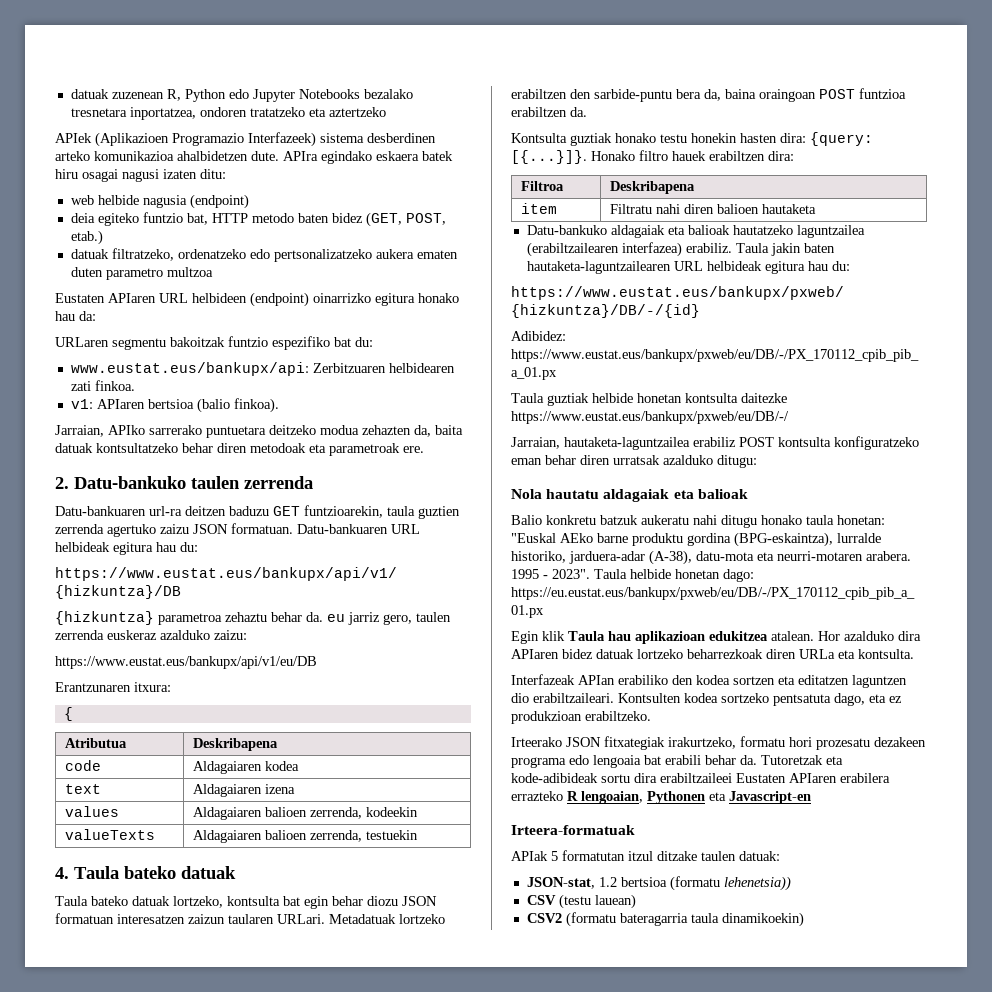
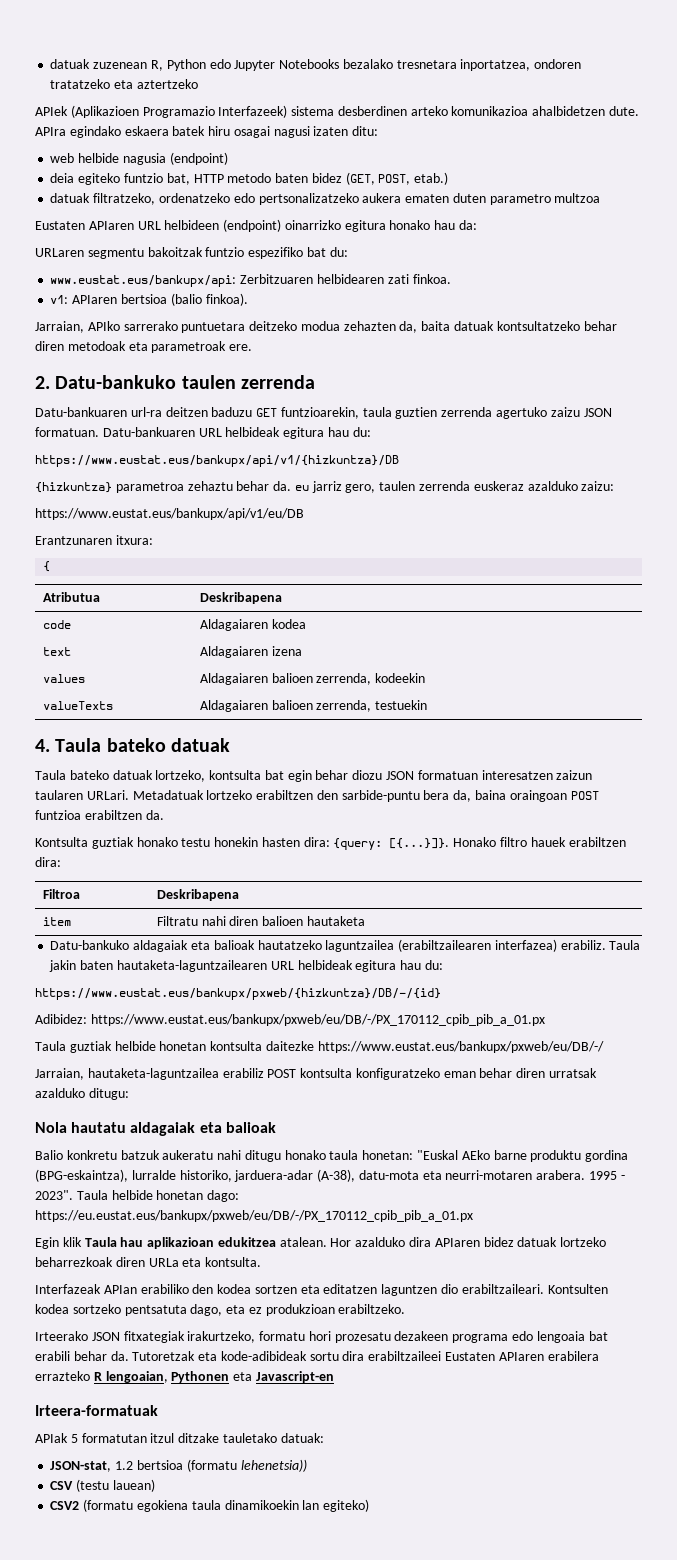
[701,851,736,861] taulen -> [222,1433,277,1443] tauletako
[619,912,804,927] bateragarria taula dinamikoekin) -> [136,1499,370,1512] egokiena taula dinamikoekin lan egiteko)

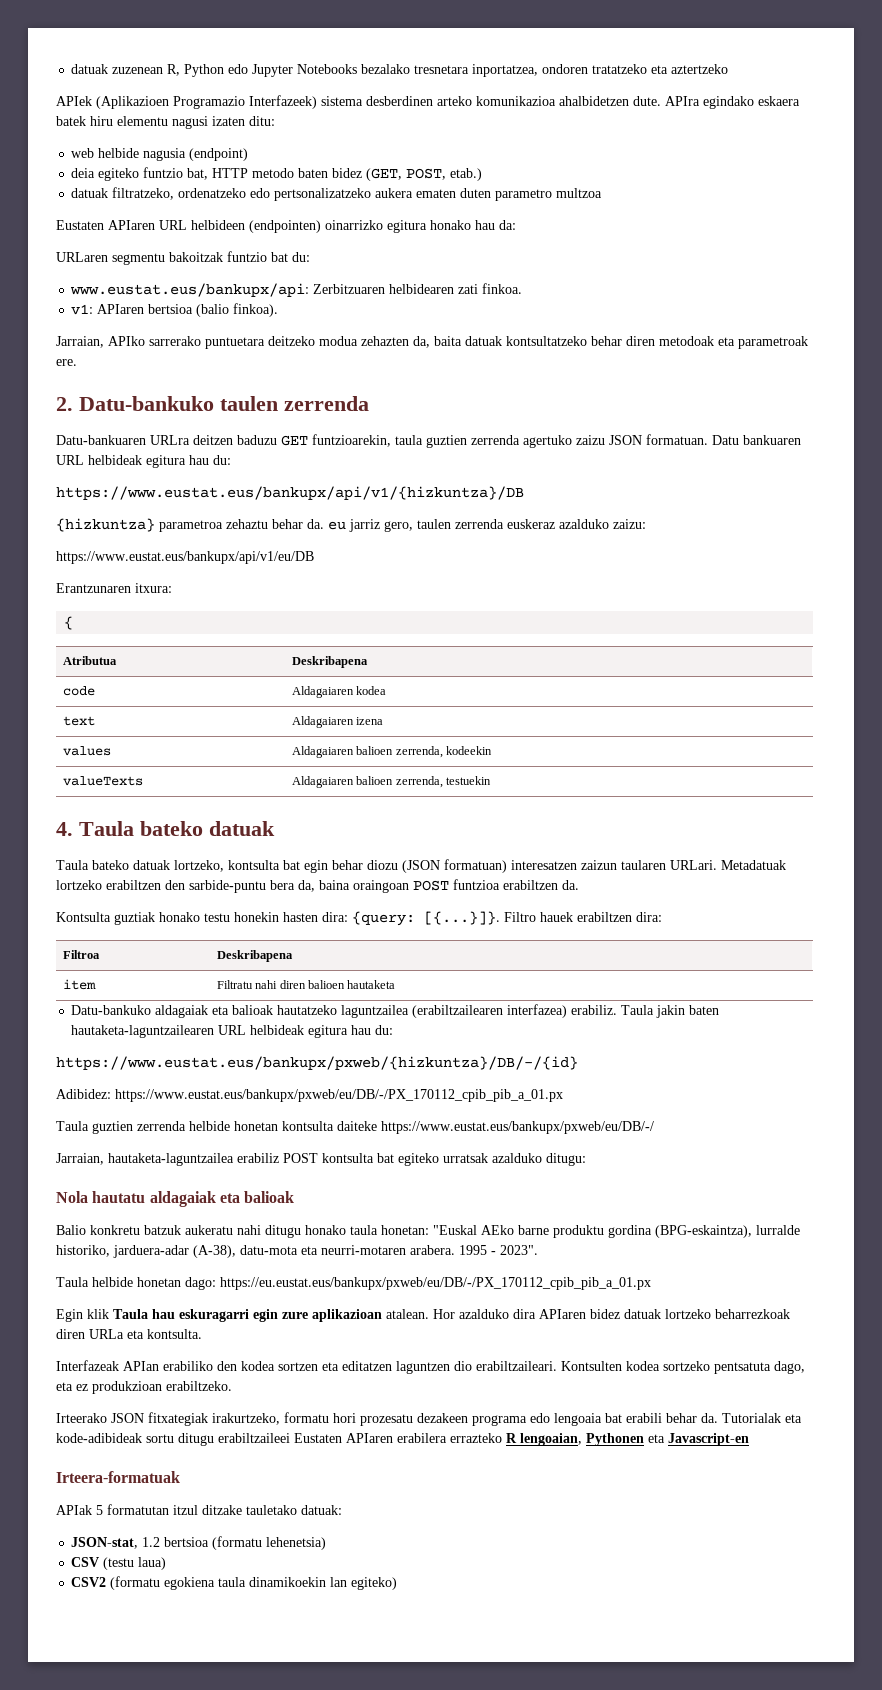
[233,126,270,138] osagai -> [117,116,168,126] elementu
[223,219,282,232] (endpoint) -> [249,220,321,233] (endpointen)
[248,247,304,259] espezifiko -> (267, 256) none
[130,407,162,417] url-ra -> [150,435,190,445] URLra
[102,427,195,437] Datu-bankuaren -> [712,435,801,445] Datu bankuaren
[386,770,478,780] JSON formatuan -> [402,859,507,873] (JSON formatuan)
[453,837,528,847] Honako filtro -> [504,912,536,922] Filtro
[69,1041,112,1053] guztiak -> [92,1121,186,1134] guztien zerrenda
[265,1041,314,1051] daitezke -> [337,1121,377,1131] daiteke
[355,1068,546,1080] konfiguratzeko eman behar diren -> [377,1153,439,1166] bat egiteko
(73, 1195) none -> (538, 1250) //
[147,1237,276,1249] aplikazioan edukitzea -> [179,1309,382,1322] eskuragarri egin zure aplikazioan
[132,1351,196,1361] Tutoretzak -> [722,1413,781,1423] Tutorialak
[342,1351,365,1361] dira -> [178,1433,214,1446] ditugu
[240,1459,307,1472] lehenetsia)) -> [266,1537,327,1550] lehenetsia)
[112,1479,155,1492] lauean) -> [138,1557,167,1570] laua)

